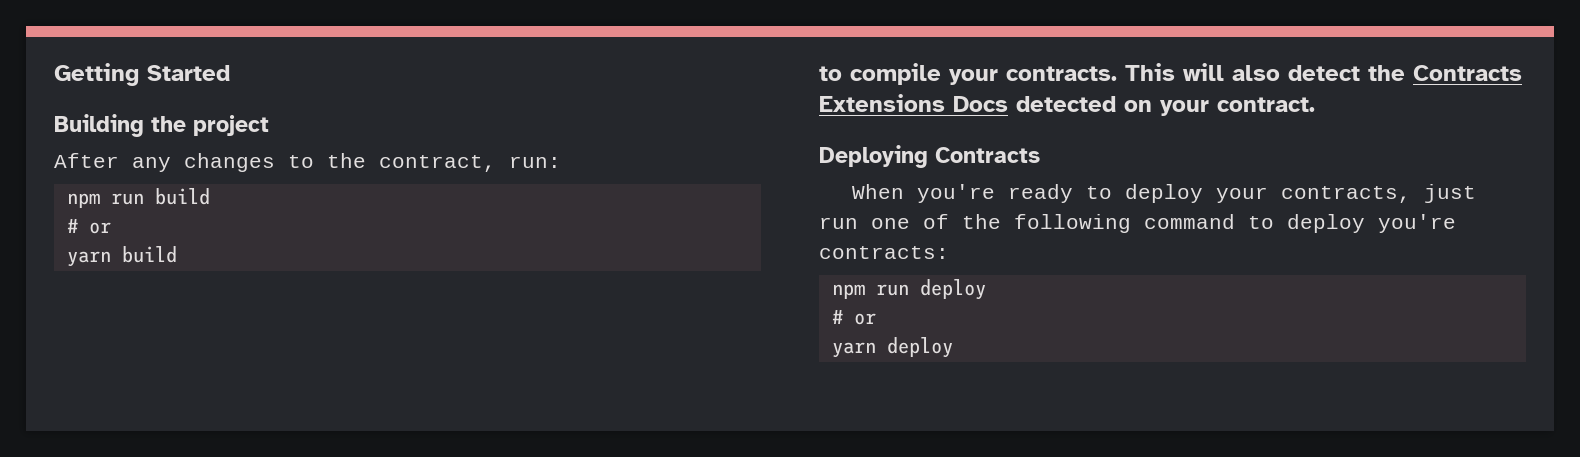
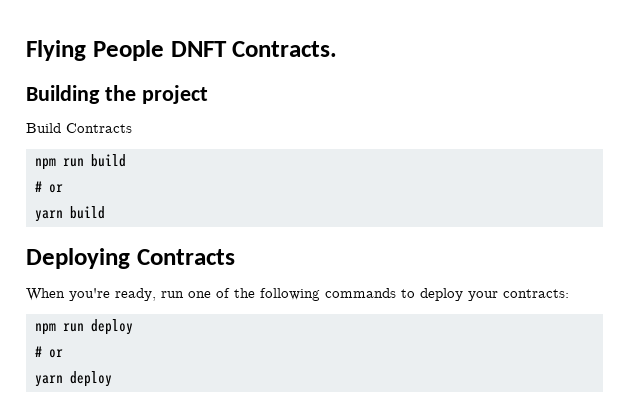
[54,63,230,86] Getting Started -> [26,40,338,61] Flying People DNFT Contracts.
[54,153,561,172] After any changes to the contract, run: -> [26,123,132,133] Build Contracts
[819,63,1522,85] [819,94,1315,116] [819,145,1040,168] [852,184,1477,203] to compile your contracts. This will also detect the Contracts Extensions Docs detected on your contract. // Deploying Contracts // When you're ready to deploy your contracts, just -> [26,248,235,269] [26,288,156,301] Deploying Contracts // When you're ready,
[1144,214,1456,233] command to deploy you're -> [325,288,498,301] commands to deploy your

